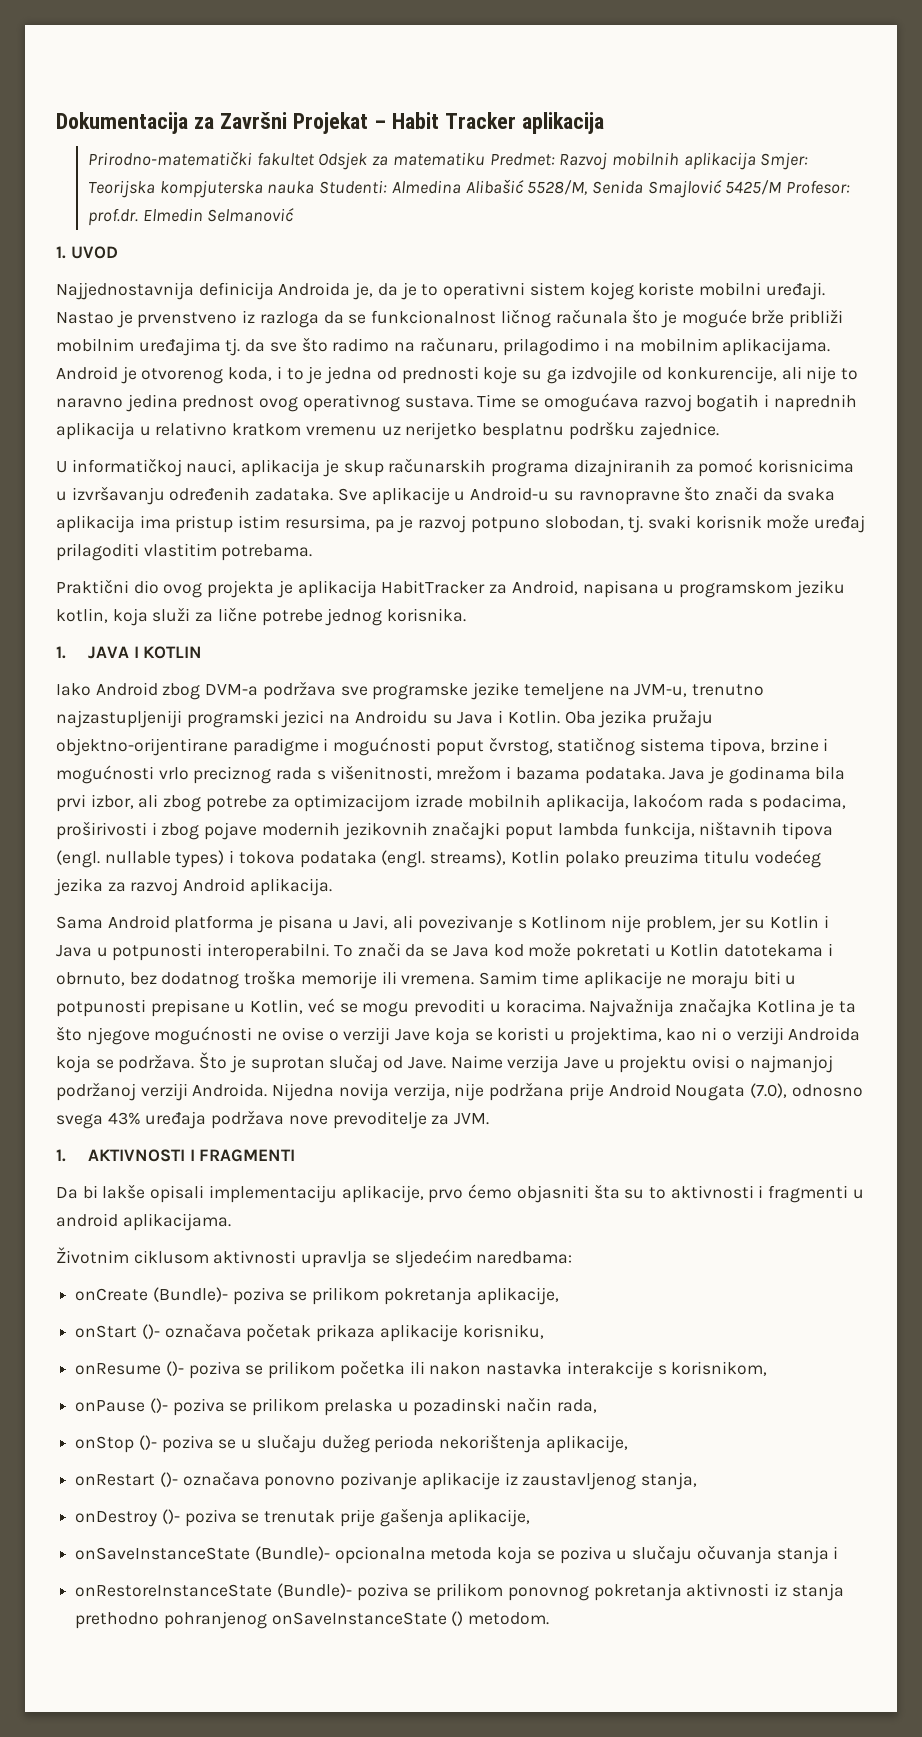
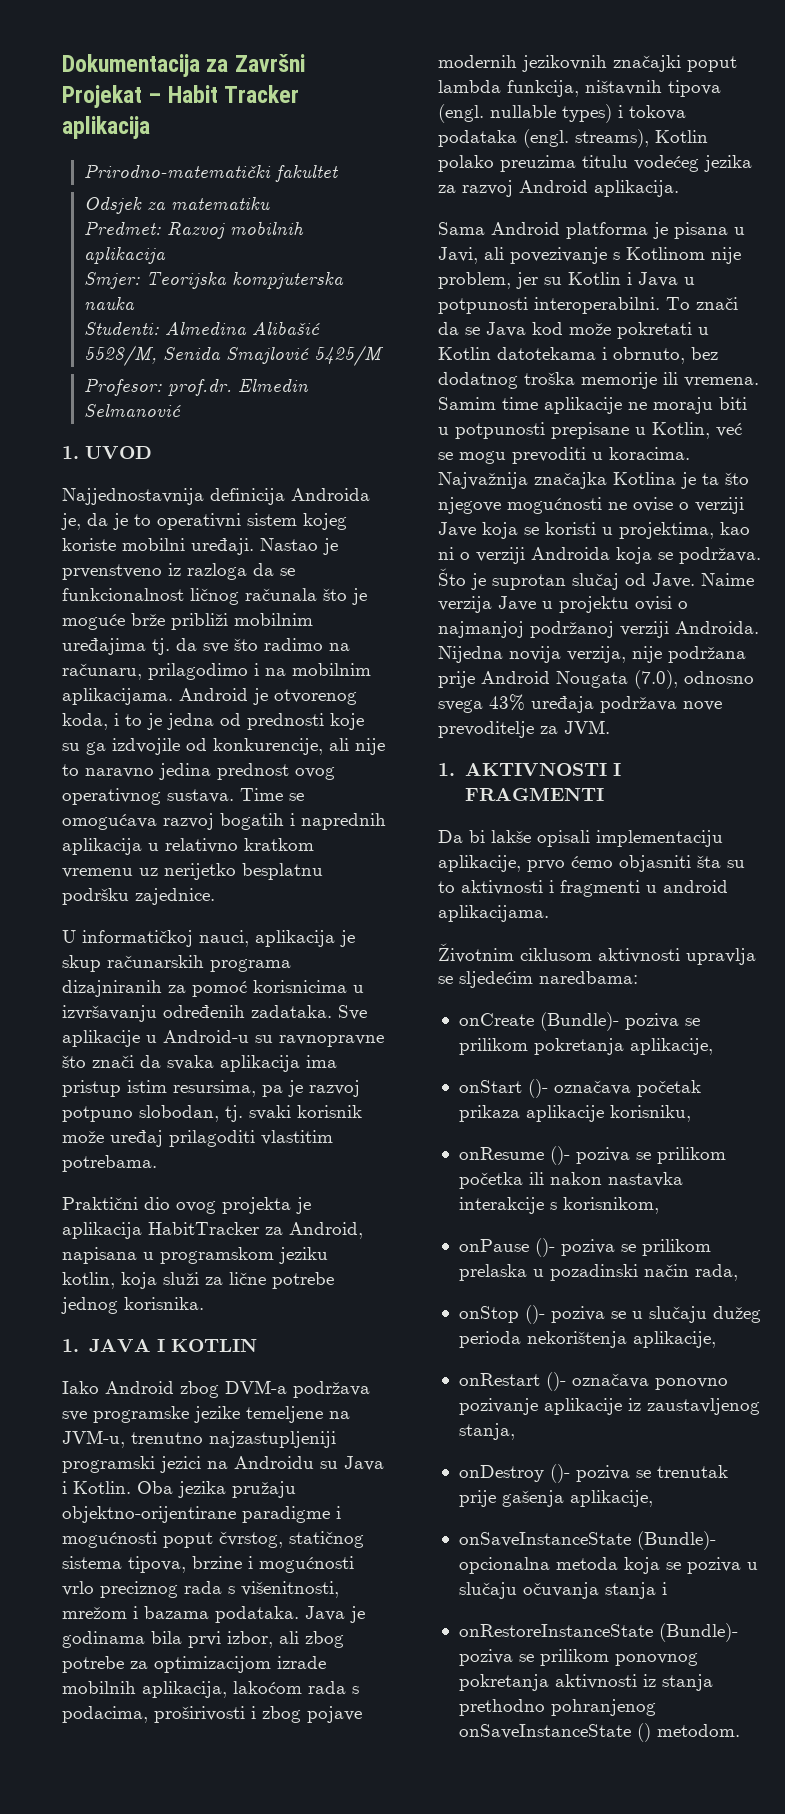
(315, 159) none -> (340, 173) //
(485, 159) none -> (271, 203) //
(756, 161) none -> (167, 255) //
(315, 187) none -> (136, 303) //
(782, 187) none -> (385, 355) //

